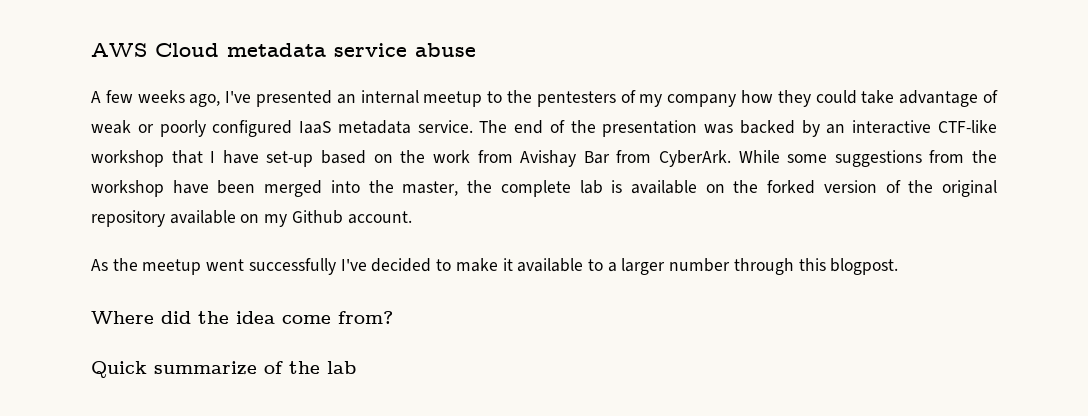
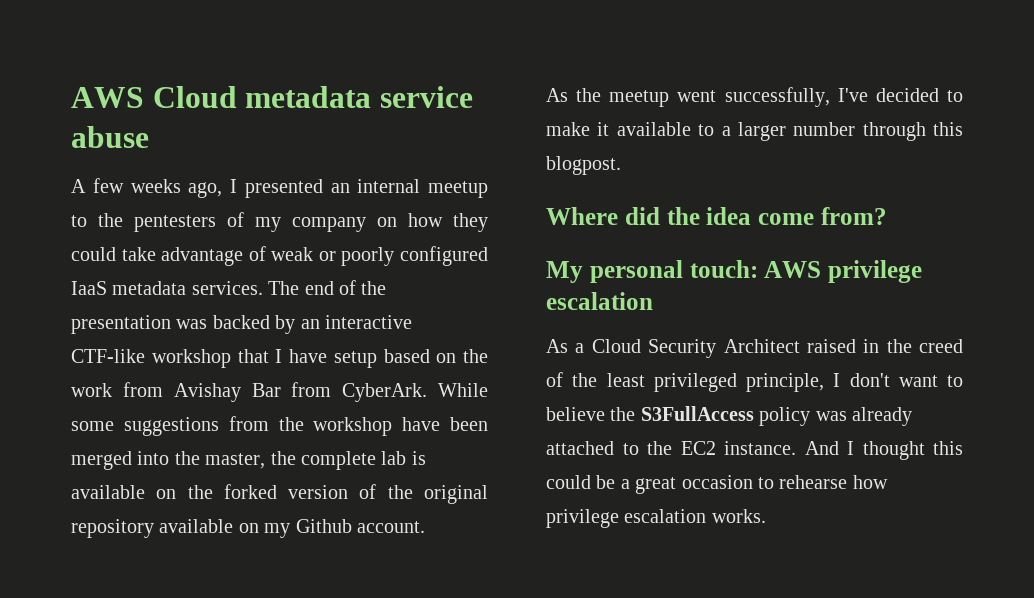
[225,91,252,103] I've -> [230,179,237,193] I
(737, 100) none -> [377,217,397,227] on
[417,120,473,133] service. -> [191,281,263,295] services.
[266,151,314,167] set-up -> [333,351,377,368] setup
[248,258,336,275] successfully -> [724,87,830,107] successfully,
[91,361,356,378] Quick summarize of the lab -> [546,260,922,283] [546,292,653,310] [546,339,963,358] [546,372,963,392] [546,406,912,426] [546,441,963,460] [546,475,888,494] [546,509,766,528] My personal touch: AWS privilege escalation // As a Cloud Security Architect raised in the creed of the least privileged principle, I don't want to believe the S3FullAccess policy was already attached to the EC2 instance. And I thought this could be a great occasion to rehearse how privilege escalation works.

